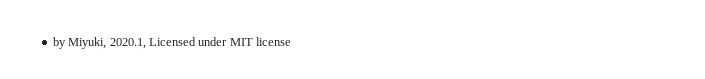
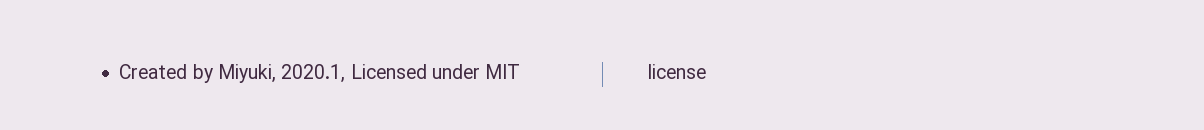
(52, 43) none -> [119,64,188,79] Created

